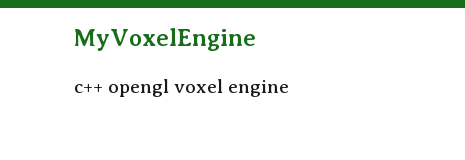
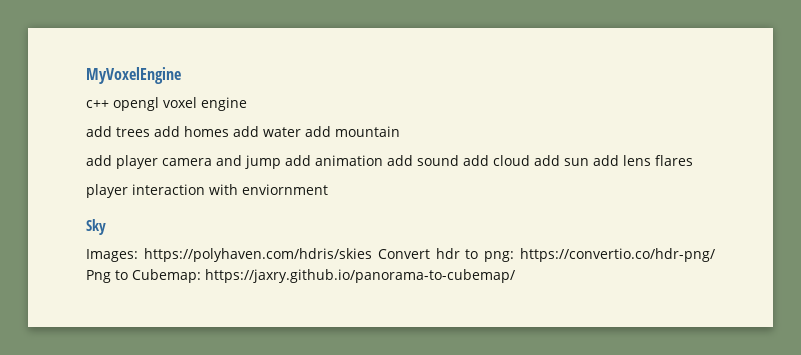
(290, 88) none -> [86,126,400,137] [86,155,693,169] [86,184,328,198] [86,219,106,235] [86,248,715,262] [86,269,515,283] // add trees add homes add water add mountain // add player camera and jump add animation add sound add cloud add sun add lens flares // player interaction with enviornment // Sky // Images: https://polyhaven.com/hdris/skies Convert hdr to png: https://convertio.co/hdr-png/ Png to Cubemap: https://jaxry.github.io/panorama-to-cubemap/

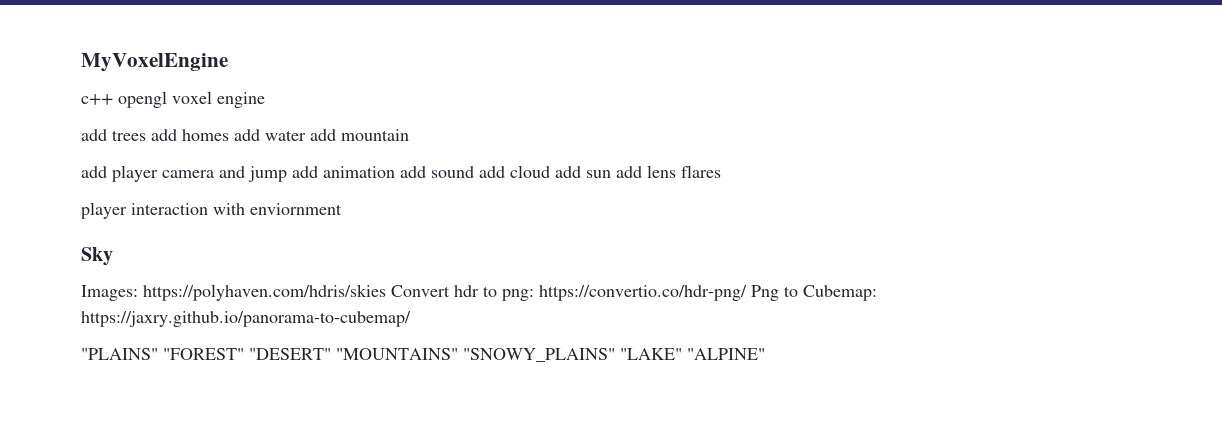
(515, 276) none -> [81,348,765,362] // "PLAINS" "FOREST" "DESERT" "MOUNTAINS" "SNOWY_PLAINS" "LAKE" "ALPINE"

